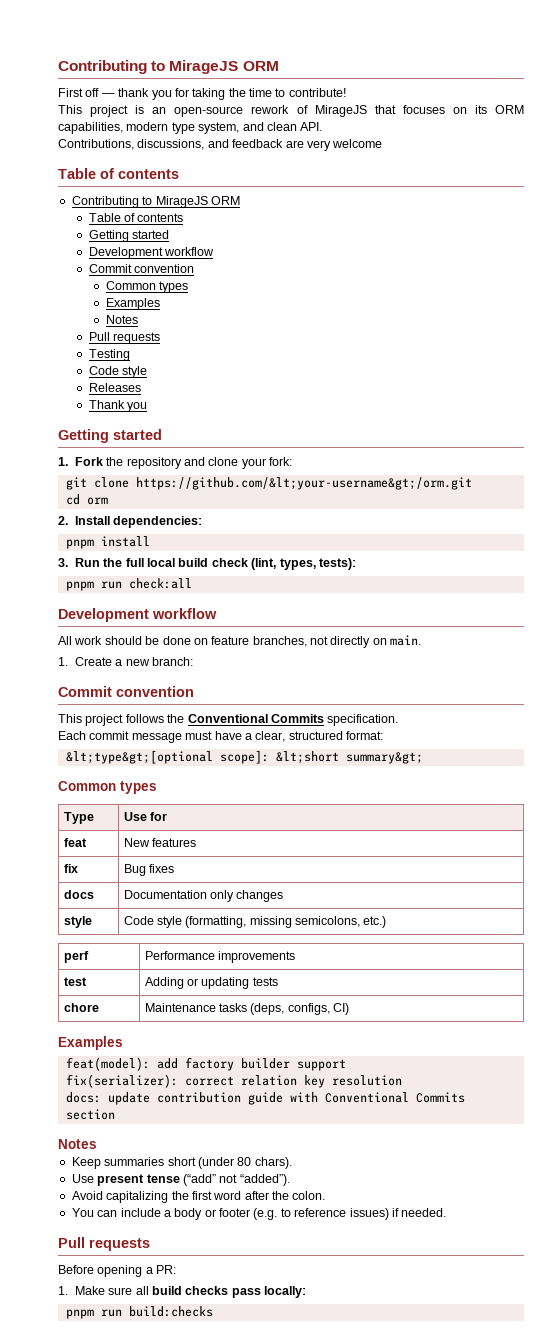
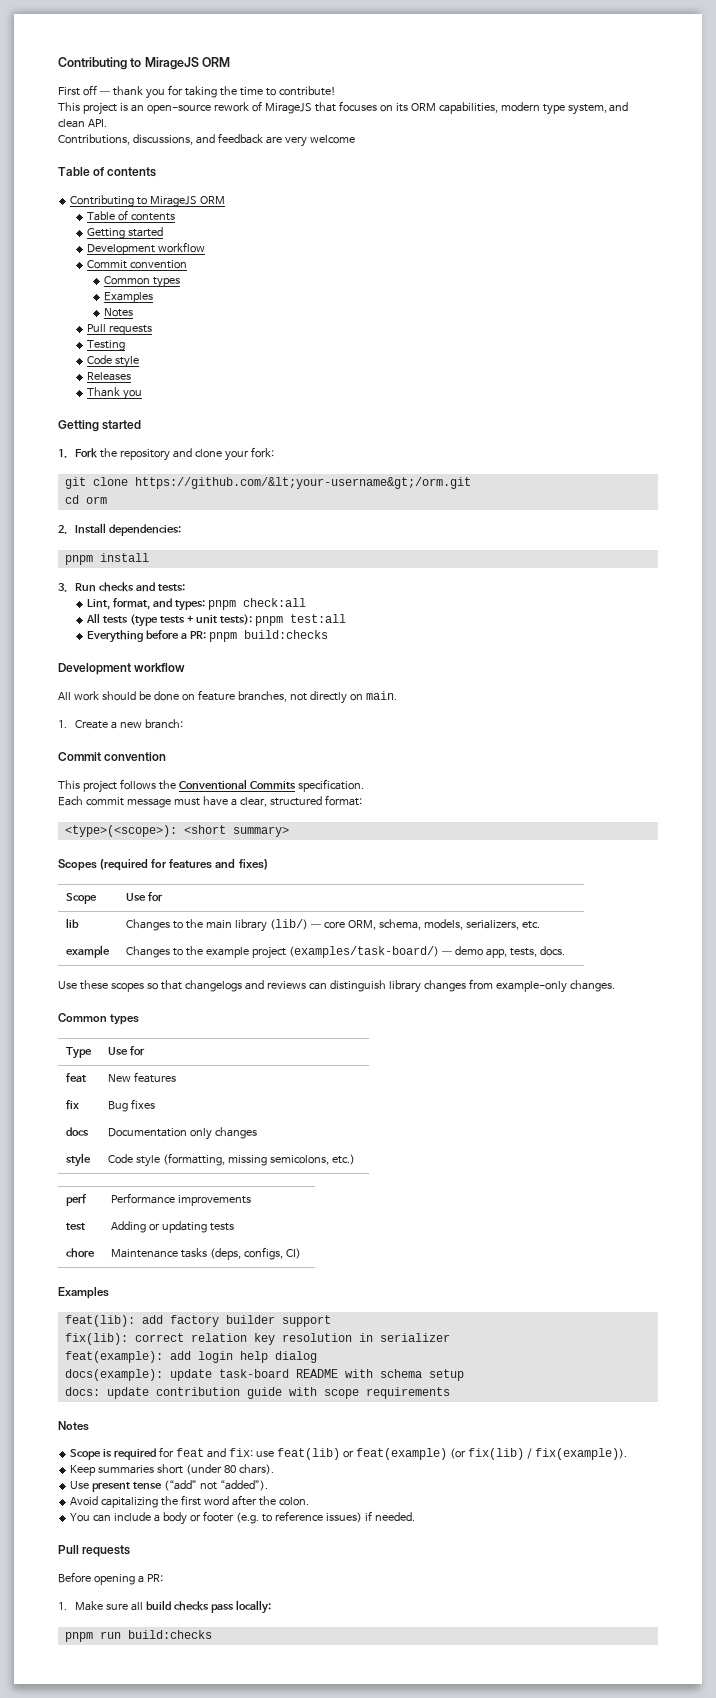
[103,558,356,570] [65,578,192,591] the full local build check (lint, types, tests): // pnpm run check:all -> [99,582,186,592] [87,598,307,611] [86,613,347,627] [87,630,329,643] checks and tests: // Lint, format, and types: pnpm check:all // All tests (type tests + unit tests): pnpm test:all // Everything before a PR: pnpm build:checks
[65,750,423,764] &lt;type&gt;[optional scope]: &lt;short summary&gt; -> [64,825,289,837] [58,859,268,871] [66,893,98,904] [126,892,164,902] [66,918,80,928] [126,919,540,932] [66,945,111,958] [126,946,565,959] [58,979,615,993] <type>(<scope>): <short summary> // Scopes (required for features and fixes) // Scope | Use for // lib | Changes to the main library (lib/) — core ORM, schema, models, serializers, etc. // example | Changes to the example project (examples/task-board/) — demo app, tests, docs. // Use these scopes so that changelogs and reviews can distinguish library changes from example-only changes.
[65,1057,150,1071] feat(model): -> [64,1315,135,1327] feat(lib):
[65,1074,178,1088] fix(serializer): -> [64,1333,128,1345] fix(lib):
(402, 1080) none -> [358,1333,450,1342] [64,1351,317,1363] [64,1369,464,1381] in serializer // feat(example): add login help dialog // docs(example): update task-board README with schema setup
[324,1092,465,1103] [65,1109,115,1120] [58,1139,97,1149] Conventional Commits section // Notes -> [323,1387,450,1399] [58,1421,89,1431] [70,1447,627,1460] scope requirements // Notes // Scope is required for feat and fix: use feat(lib) or feat(example) (or fix(lib) / fix(example)).

